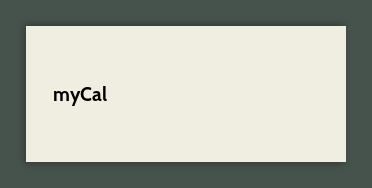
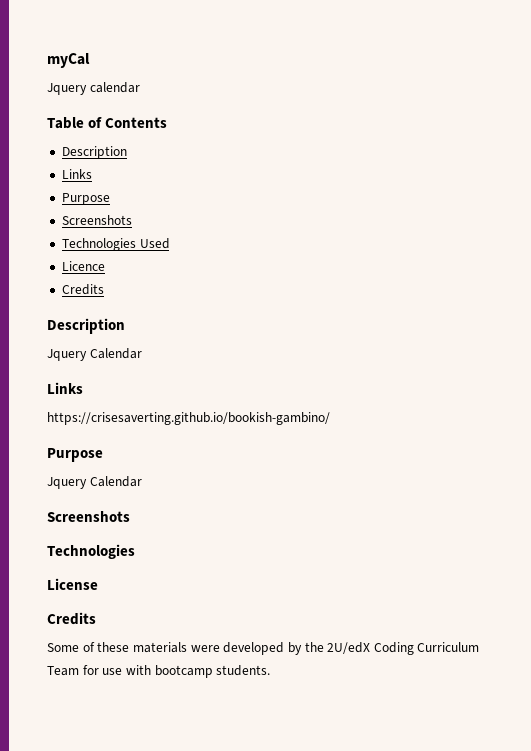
(107, 96) none -> [47,82,140,95] [47,117,168,129] [61,146,127,159] [61,169,92,179] [61,193,110,205] [61,215,132,225] [61,238,170,251] [61,261,105,271] [61,284,104,295] [47,318,125,334] [47,348,142,361] [47,382,83,394] [47,412,330,425] [47,448,103,462] [47,476,142,489] [47,511,130,522] [47,544,135,559] [47,578,98,590] [47,612,96,625] [47,642,480,655] [47,665,271,678] // Jquery calendar // Table of Contents // Description // Links // Purpose // Screenshots // Technologies Used // Licence // Credits // Description // Jquery Calendar // Links // https://crisesaverting.github.io/bookish-gambino/ // Purpose // Jquery Calendar // Screenshots // Technologies // License // Credits // Some of these materials were developed by the 2U/edX Coding Curriculum Team for use with bootcamp students.

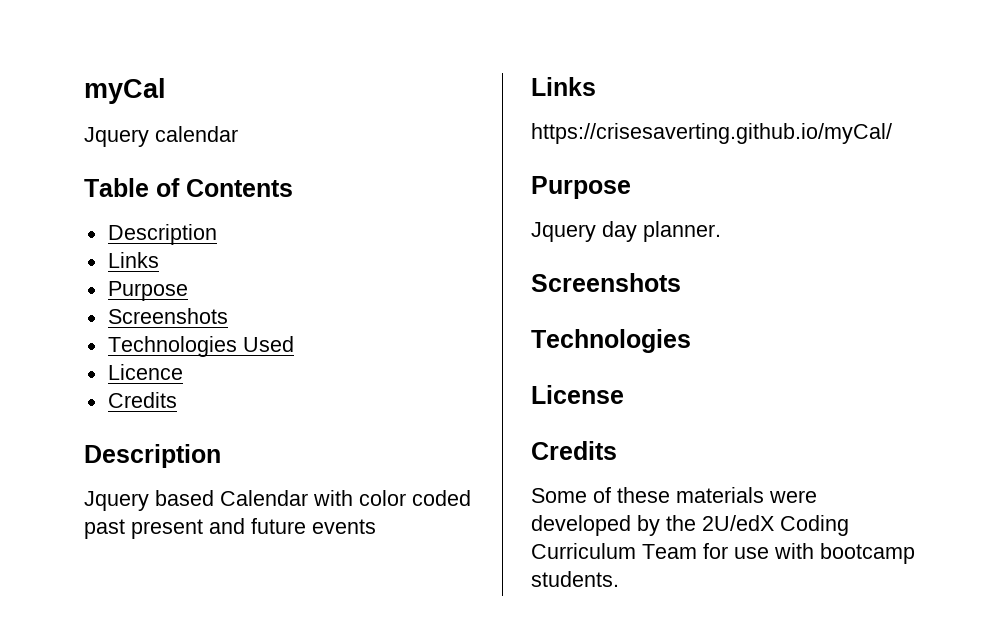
[89,348,142,359] [47,382,83,394] [47,412,330,425] Calendar // Links // https://crisesaverting.github.io/bookish-gambino/ -> [155,490,471,506] [84,518,376,539] [531,77,596,96] [531,123,892,144] based Calendar with color coded past present and future events // Links // https://crisesaverting.github.io/myCal/
[89,476,142,487] Calendar -> [602,221,721,242] day planner.

